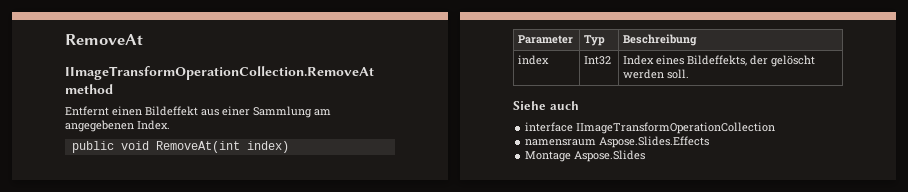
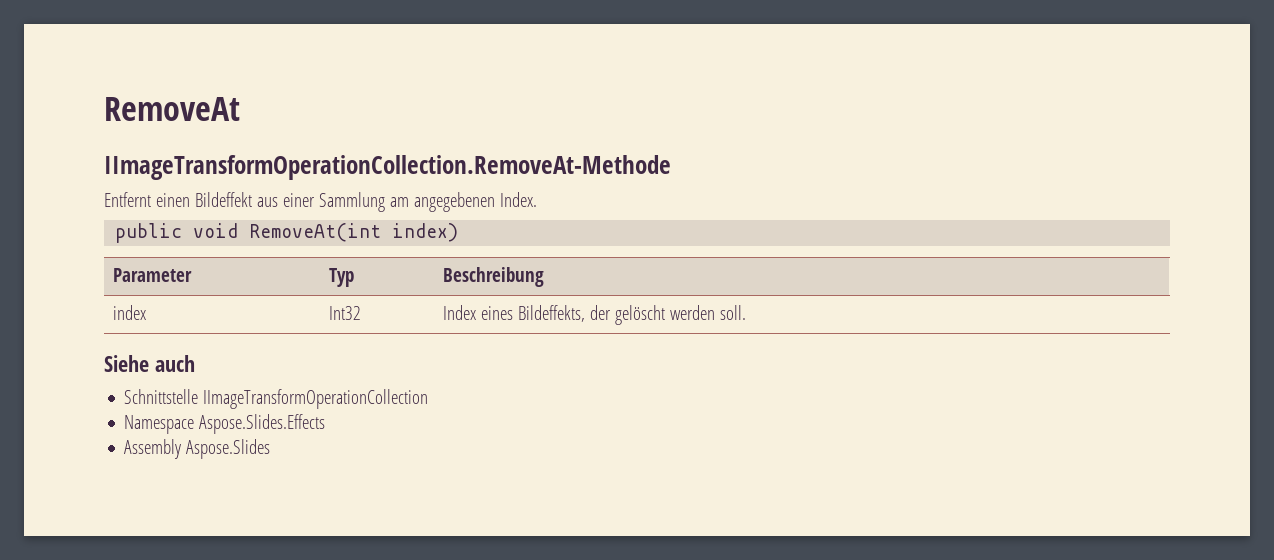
[65,66,374,80] [65,84,113,94] IImageTransformOperationCollection.RemoveAt method -> [104,155,671,180] IImageTransformOperationCollection.RemoveAt-Methode
[525,122,574,132] interface -> [124,389,199,404] Schnittstelle
[525,139,597,146] namensraum -> [124,415,195,434] Namespace
[525,151,572,162] Montage -> [124,439,182,459] Assembly

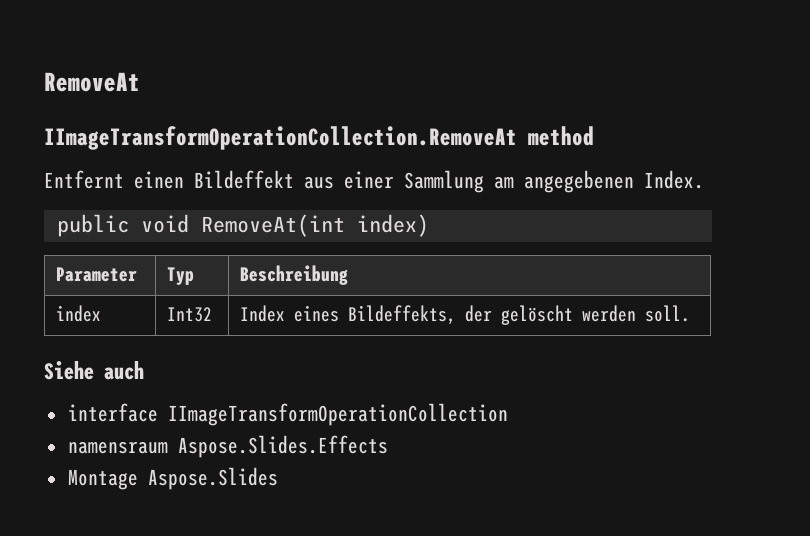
[104,155,671,180] IImageTransformOperationCollection.RemoveAt-Methode -> [44,126,594,150] IImageTransformOperationCollection.RemoveAt method
[124,389,199,404] Schnittstelle -> [67,403,158,422] interface
[124,415,195,434] Namespace -> [67,441,168,454] namensraum
[124,439,182,459] Assembly -> [67,469,138,490] Montage

